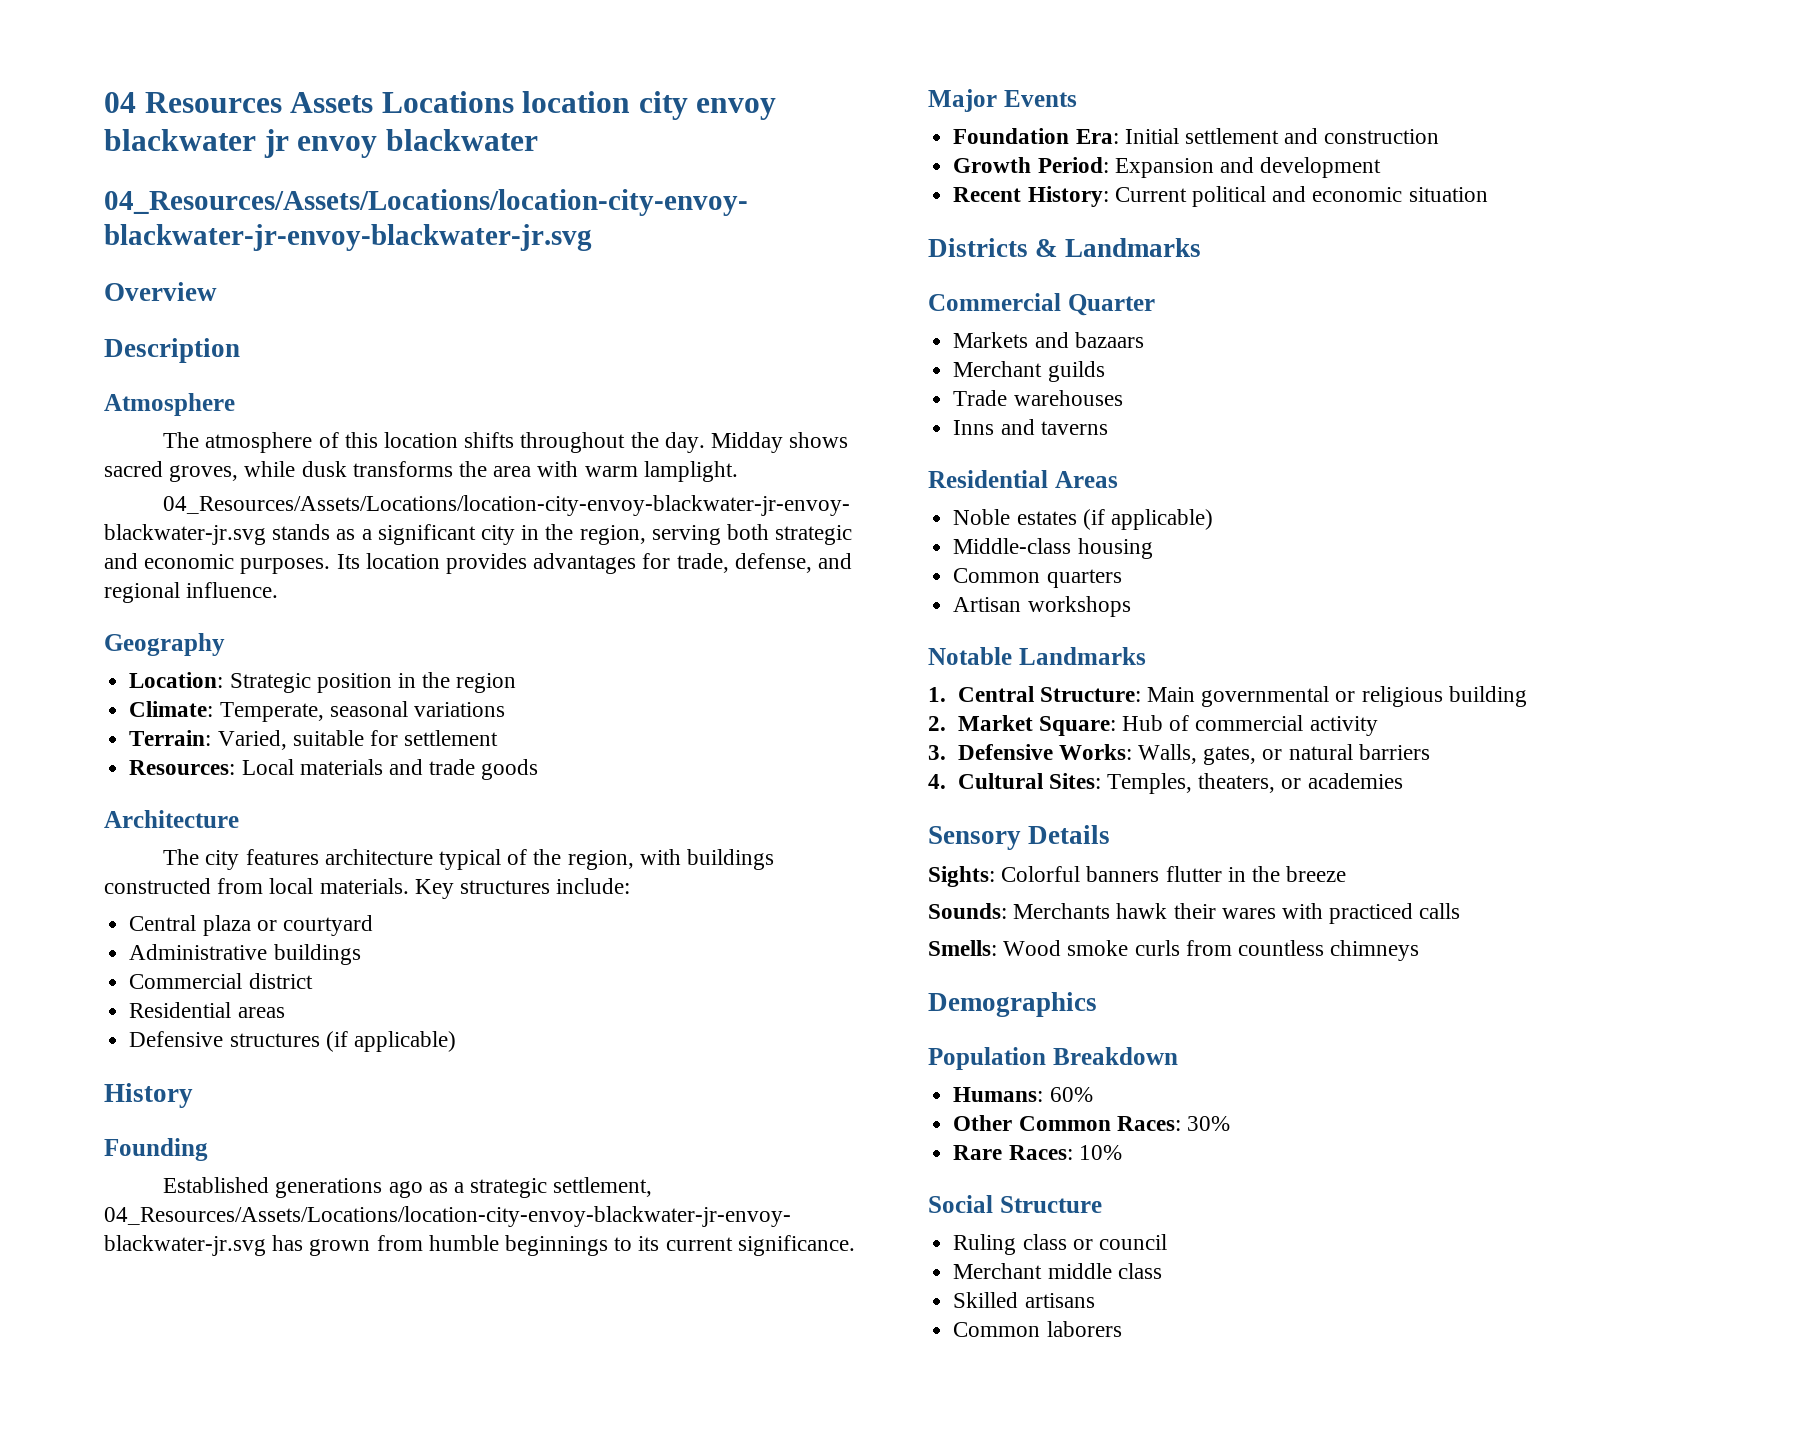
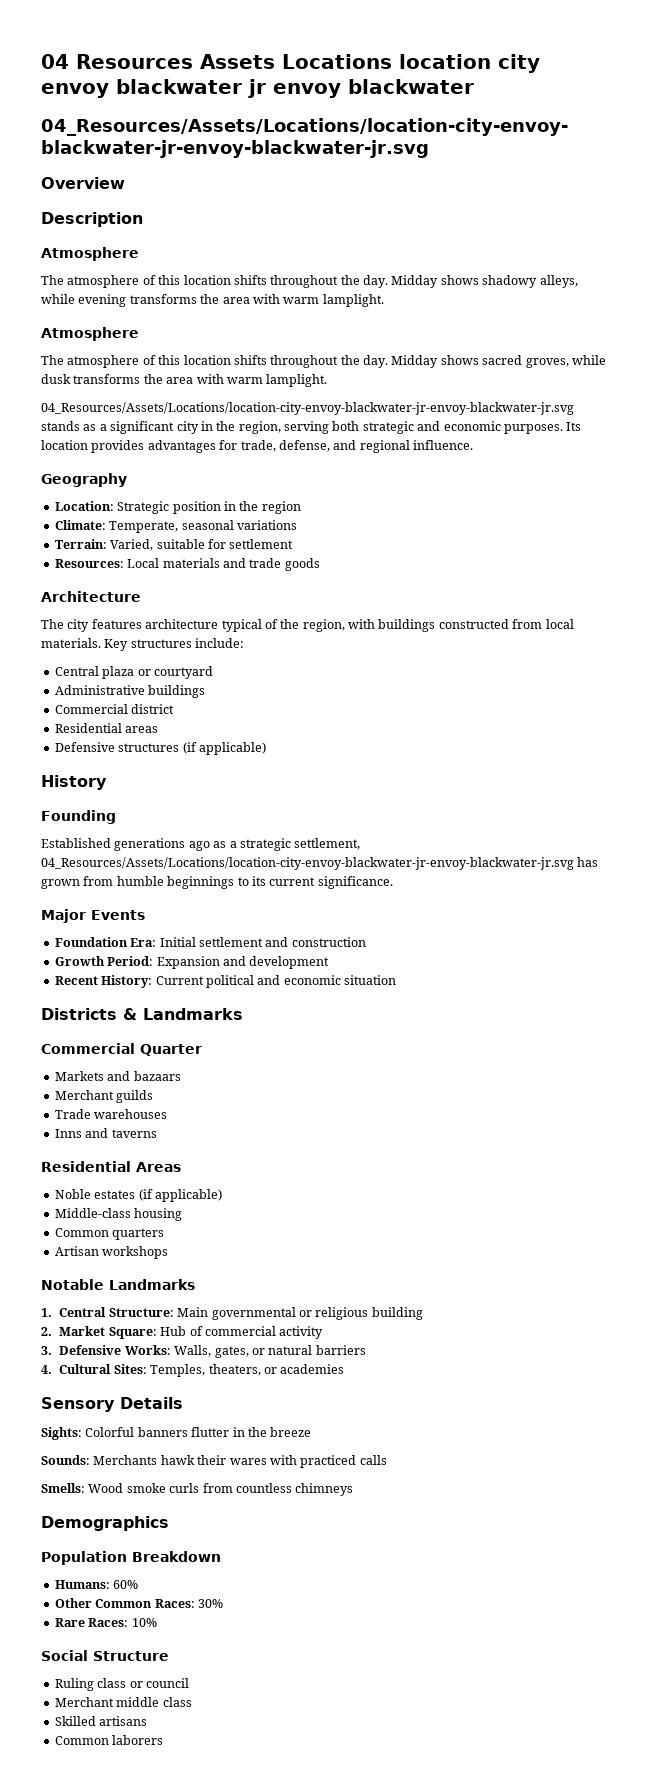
(235, 404) none -> [41,275,578,288] [41,294,384,307] [41,327,139,341] // The atmosphere of this location shifts throughout the day. Midday shows shadowy alleys, while evening transforms the area with warm lamplight. // Atmosphere

